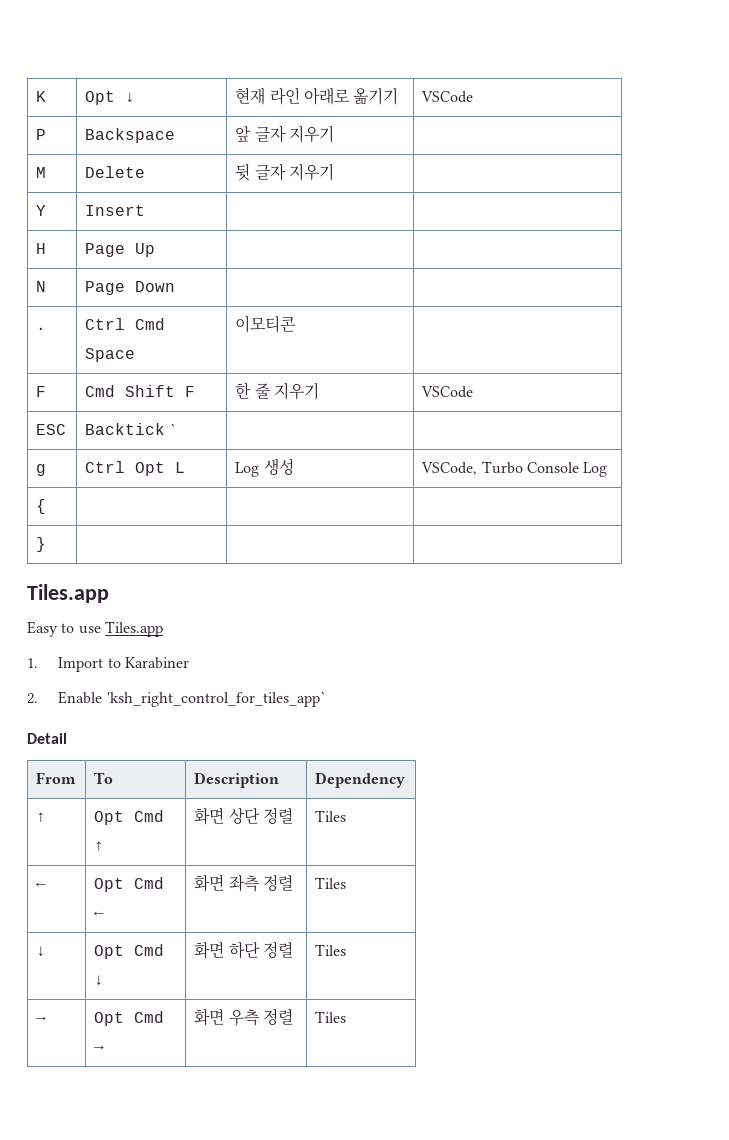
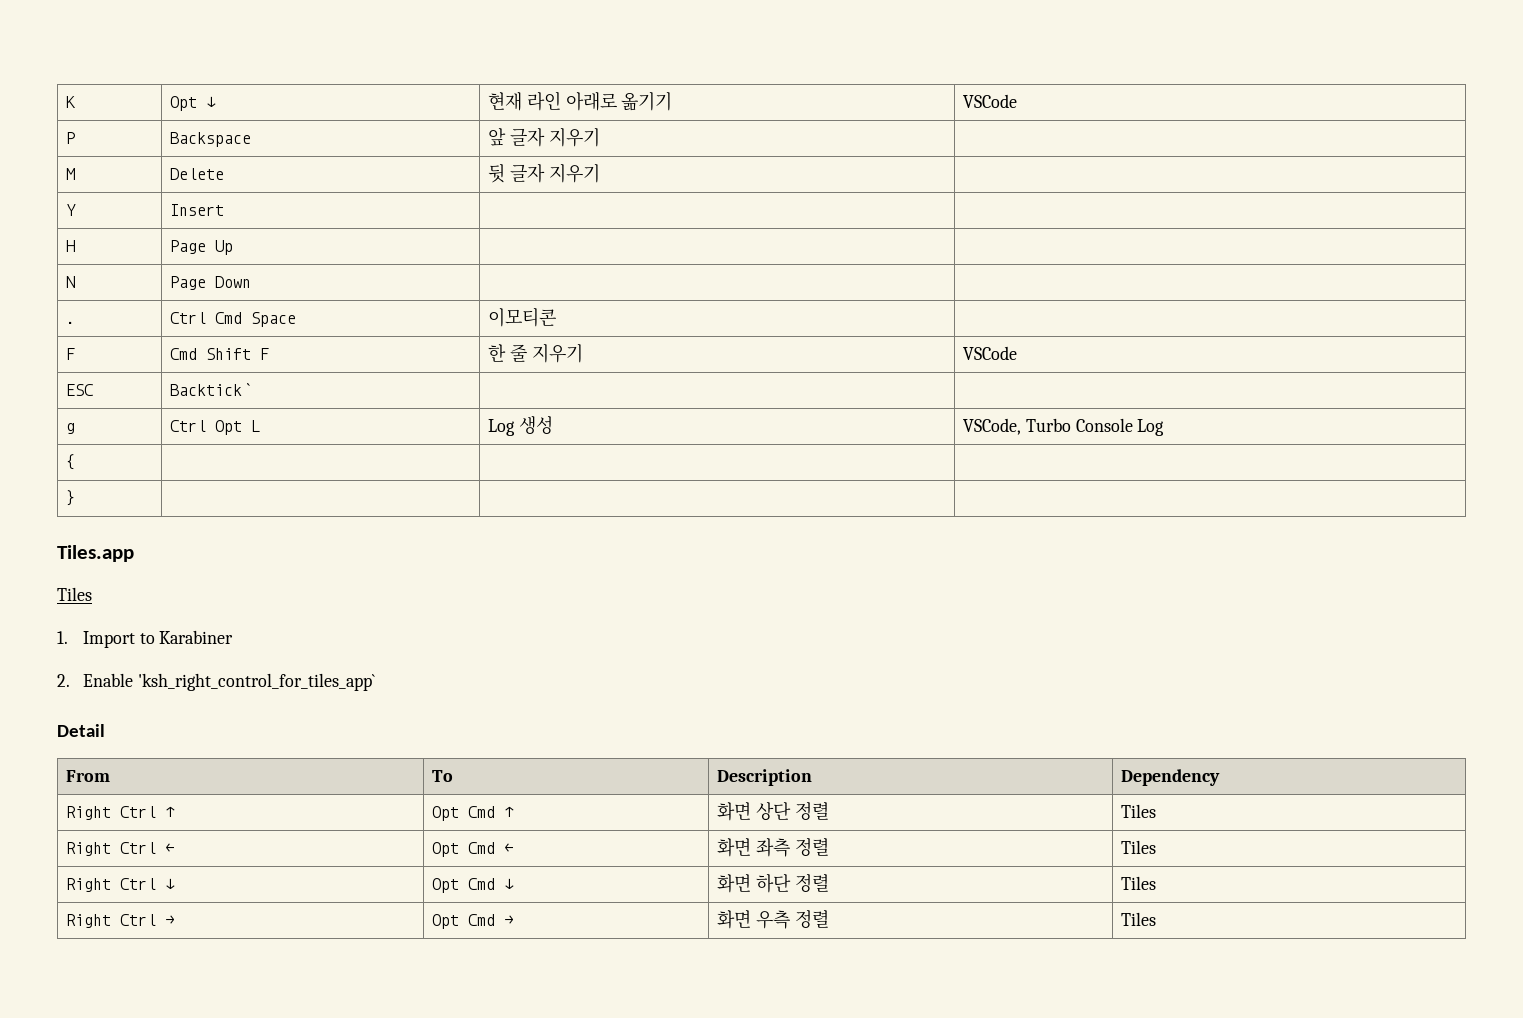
[27,621,163,637] Easy to use Tiles.app -> [57,587,92,601] Tiles
(406, 780) none -> [65,806,156,820] Right Ctrl
(347, 816) none -> [65,842,156,856] Right Ctrl
(347, 883) none -> [65,878,156,892] Right Ctrl
(347, 950) none -> [65,914,156,928] Right Ctrl

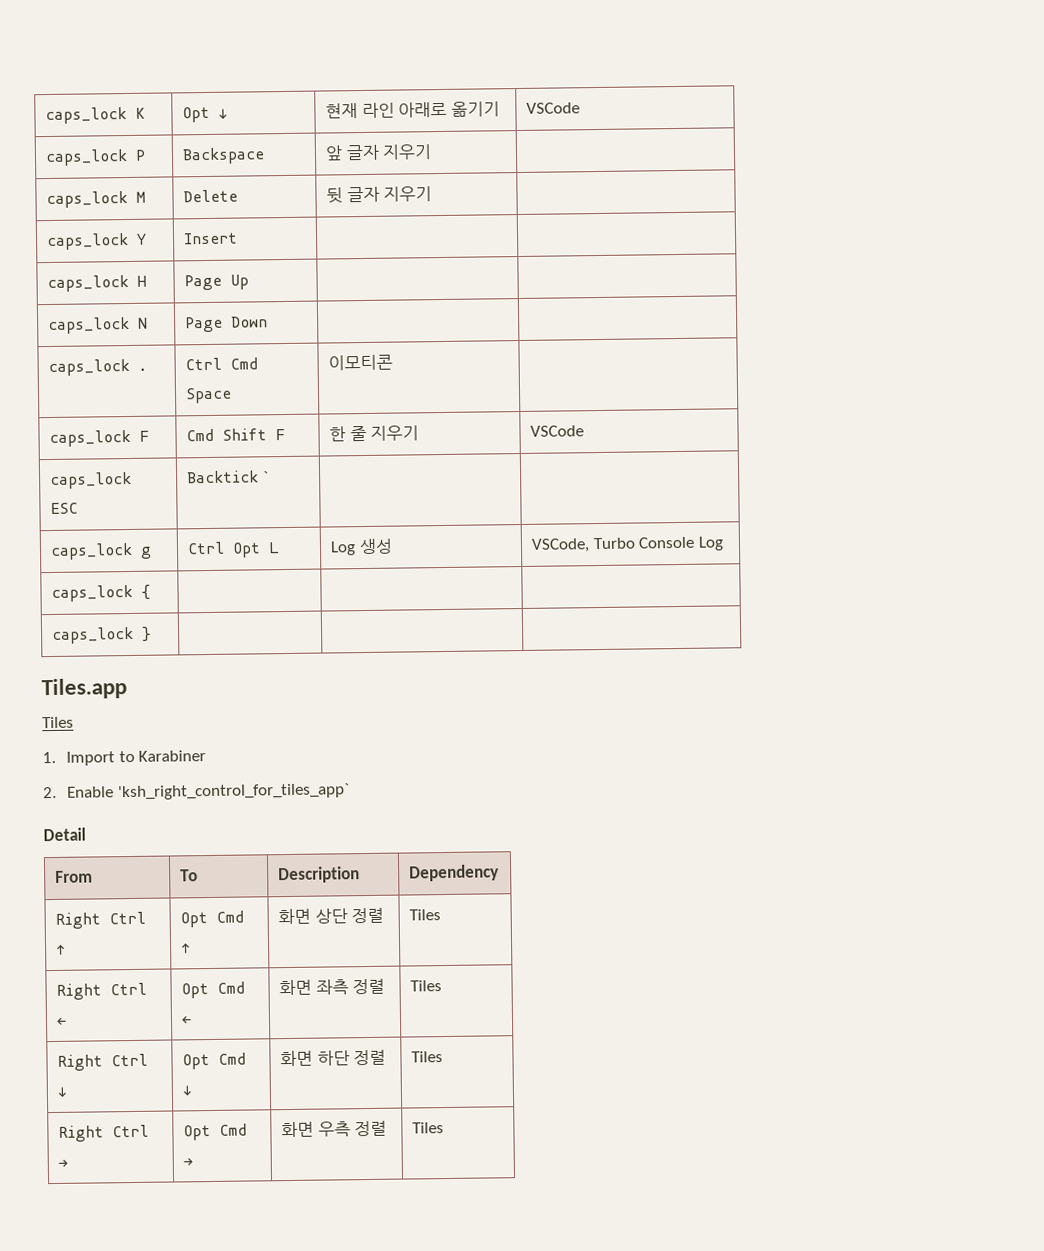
(65, 102) none -> [45,106,128,125] caps_lock
(1017, 101) none -> [45,148,129,167] caps_lock
(600, 137) none -> [46,190,129,209] caps_lock
(600, 173) none -> [46,232,130,251] caps_lock
(224, 210) none -> [47,274,130,293] caps_lock
(233, 247) none -> [48,316,131,335] caps_lock
(251, 282) none -> [48,358,131,377] caps_lock
(556, 317) none -> [49,429,132,448] caps_lock
(1017, 353) none -> [50,471,133,489] caps_lock
(250, 389) none -> [50,542,134,560] caps_lock
(1165, 427) none -> [51,584,134,602] caps_lock
(75, 462) none -> [51,626,135,644] caps_lock

